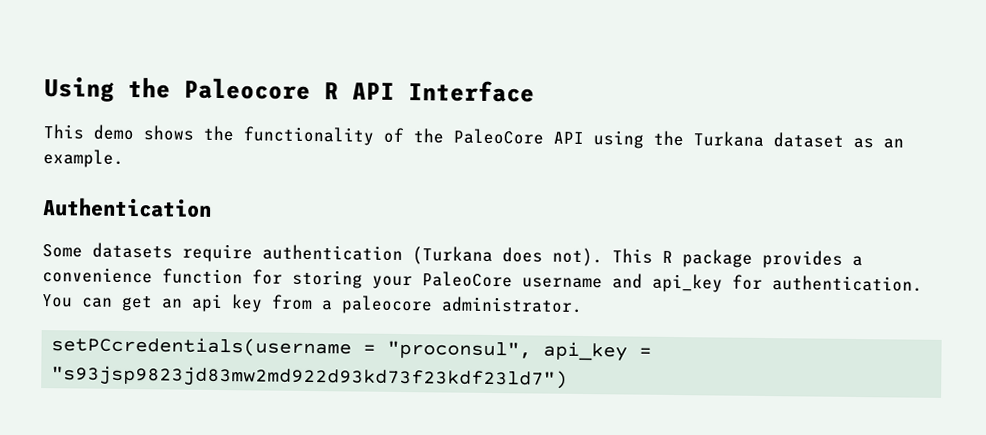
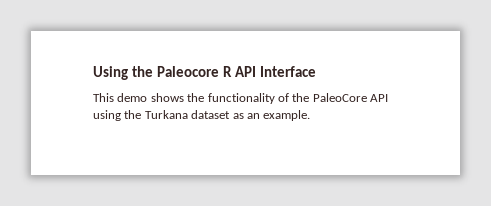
[42,197,212,218] [42,242,863,269] [42,267,923,293] [41,293,583,315] [51,336,653,362] [51,365,569,390] // Authentication // Some datasets require authentication (Turkana does not). This R package provides a convenience function for storing your PaleoCore username and api_key for authentication. You can get an api key from a paleocore administrator. // setPCcredentials(username = "proconsul", api_key = "s93jsp9823jd83mw2md922d93kd73f23kdf23ld7") -> (311, 115) none

